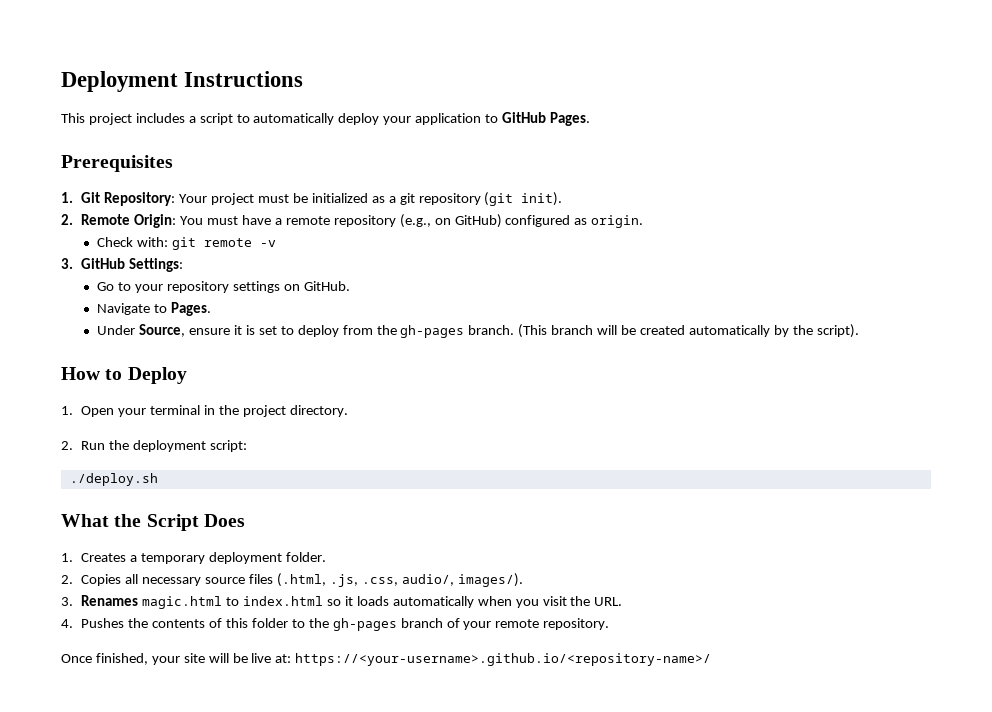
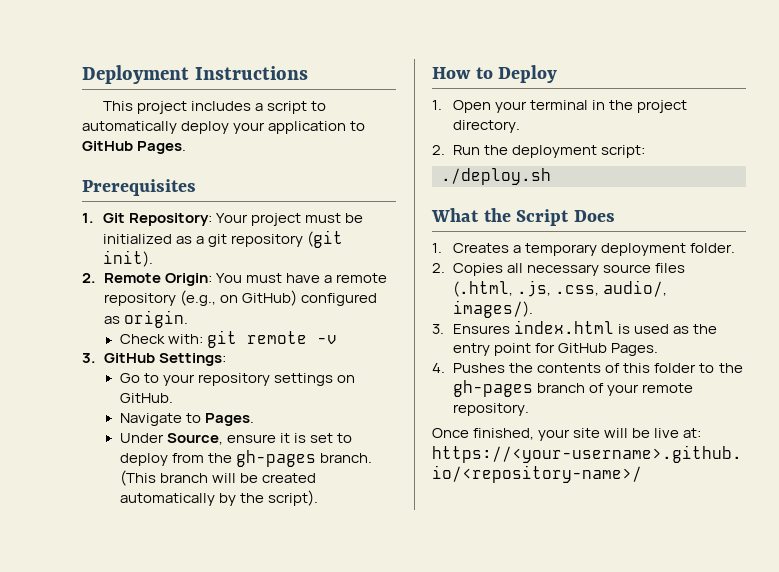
[81,595,623,609] Renames magic.html to index.html so it loads automatically when you visit the URL. -> [453,320,718,334] [453,343,659,356] Ensures index.html is used as the entry point for GitHub Pages.

